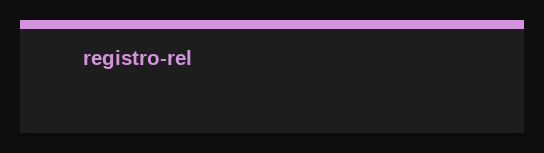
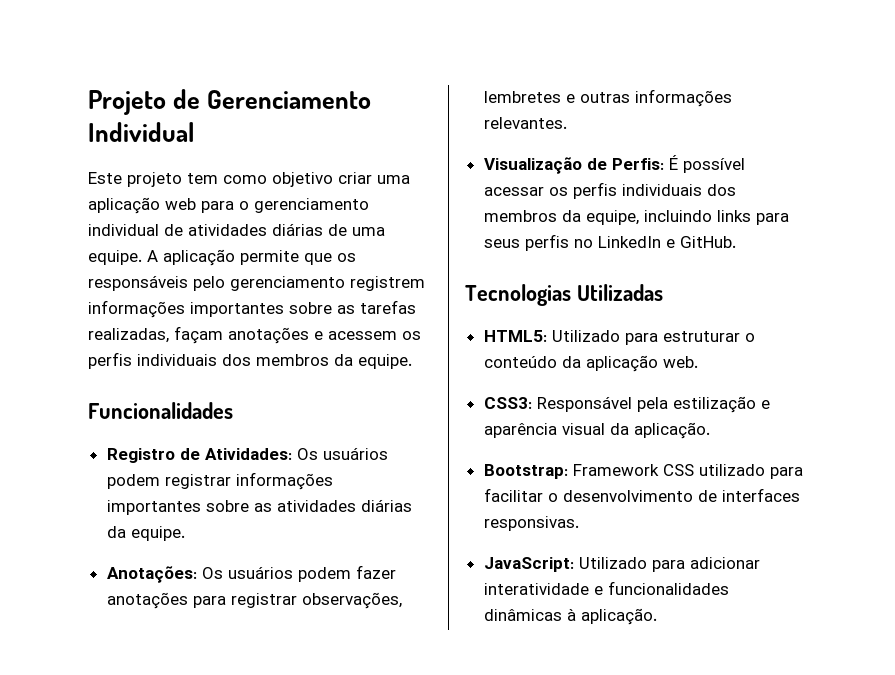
[83,50,192,69] registro-rel -> [88,89,372,115] [88,122,194,142] [88,172,410,187] [88,197,369,214] [88,223,385,236] [88,249,356,266] [88,275,425,291] [88,300,416,318] [88,326,421,344] [88,352,412,369] [88,402,233,419] [106,447,388,463] [106,472,333,490] [106,499,412,515] [106,526,185,541] [106,565,396,583] [106,592,402,609] [483,89,732,107] [483,117,567,129] [483,155,745,174] [483,182,736,199] [483,210,789,225] [483,234,736,251] [465,284,663,306] [483,330,755,345] [483,355,698,372] [483,396,770,413] [483,422,710,439] [483,464,803,479] [483,488,800,502] [483,516,579,531] [483,557,760,572] [483,581,729,595] [483,608,657,625] Projeto de Gerenciamento Individual // Este projeto tem como objetivo criar uma aplicação web para o gerenciamento individual de atividades diárias de uma equipe. A aplicação permite que os responsáveis pelo gerenciamento registrem informações importantes sobre as tarefas realizadas, façam anotações e acessem os perfis individuais dos membros da equipe. // Funcionalidades // Registro de Atividades: Os usuários podem registrar informações importantes sobre as atividades diárias da equipe. // Anotações: Os usuários podem fazer anotações para registrar observações, lembretes e outras informações relevantes. // Visualização de Perfis: É possível acessar os perfis individuais dos membros da equipe, incluindo links para seus perfis no LinkedIn e GitHub. // Tecnologias Utilizadas // HTML5: Utilizado para estruturar o conteúdo da aplicação web. // CSS3: Responsável pela estilização e aparência visual da aplicação. // Bootstrap: Framework CSS utilizado para facilitar o desenvolvimento de interfaces responsivas. // JavaScript: Utilizado para adicionar interatividade e funcionalidades dinâmicas à aplicação.

